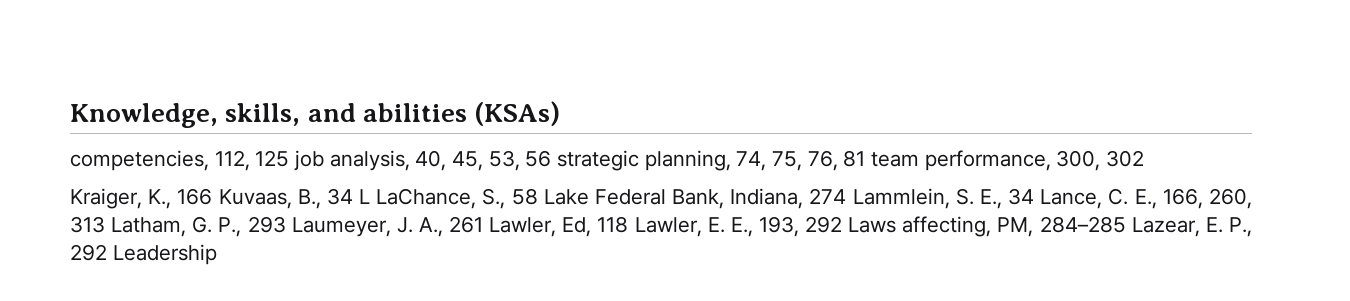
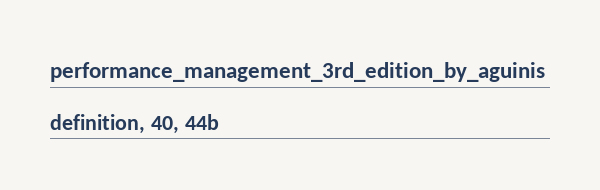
[70,101,561,128] [70,150,1145,171] [70,188,1252,209] [70,216,1253,237] [70,244,217,265] Knowledge, skills, and abilities (KSAs) // competencies, 112, 125 job analysis, 40, 45, 53, 56 strategic planning, 74, 75, 76, 81 team performance, 300, 302 // Kraiger, K., 166 Kuvaas, B., 34 L LaChance, S., 58 Lake Federal Bank, Indiana, 274 Lammlein, S. E., 34 Lance, C. E., 166, 260, 313 Latham, G. P., 293 Laumeyer, J. A., 261 Lawler, Ed, 118 Lawler, E. E., 193, 292 Laws affecting, PM, 284–285 Lazear, E. P., 292 Leadership -> [50,62,545,82] [50,114,219,134] performance_management_3rd_edition_by_aguinis // definition, 40, 44b

